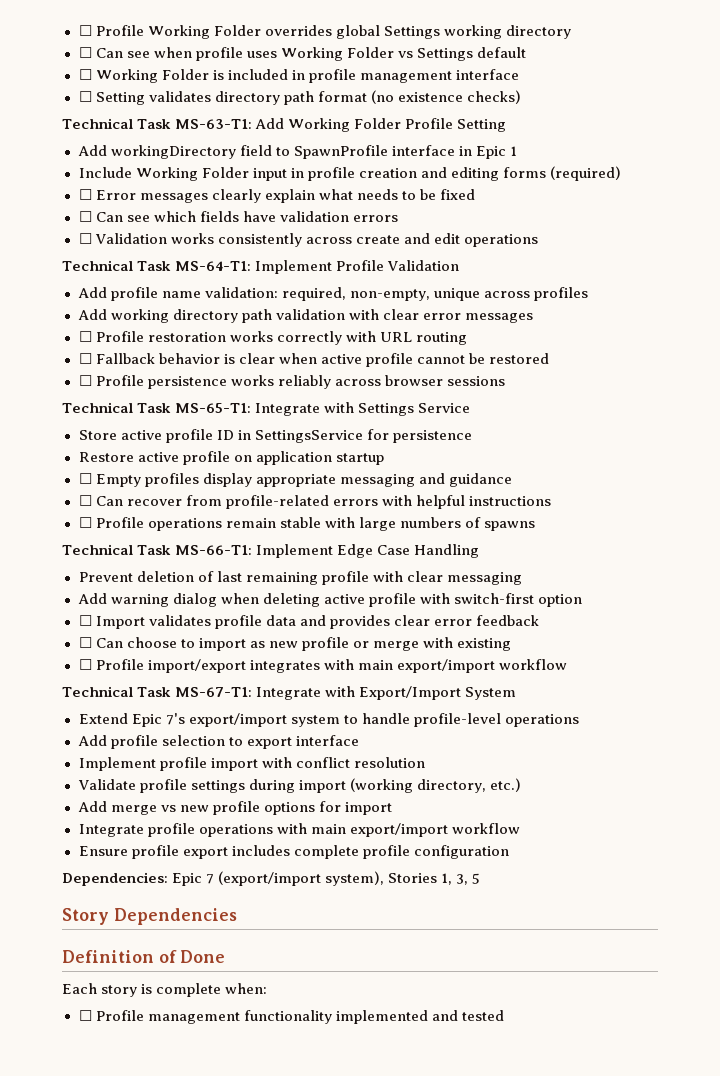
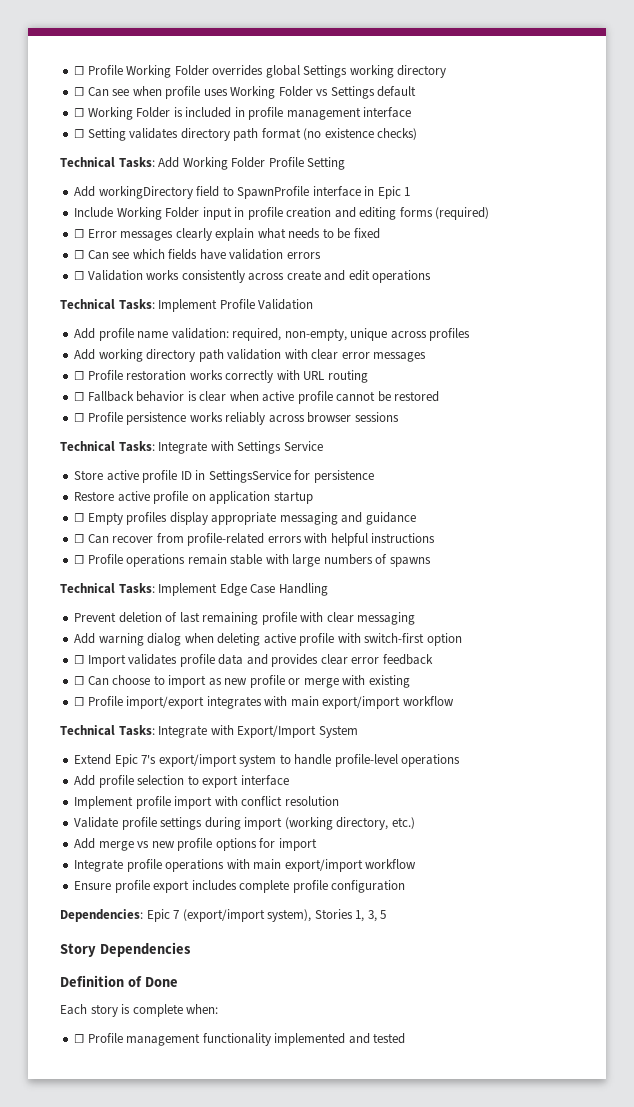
[137,119,253,129] Task MS-63-T1: -> [118,157,155,168] Tasks:
[137,261,252,271] Task MS-64-T1: -> [118,299,155,310] Tasks:
[137,403,252,413] Task MS-65-T1: -> [118,441,155,452] Tasks:
[137,545,253,555] Task MS-66-T1: -> [118,583,155,594] Tasks:
[137,687,253,697] Task MS-67-T1: -> [118,725,155,736] Tasks:

